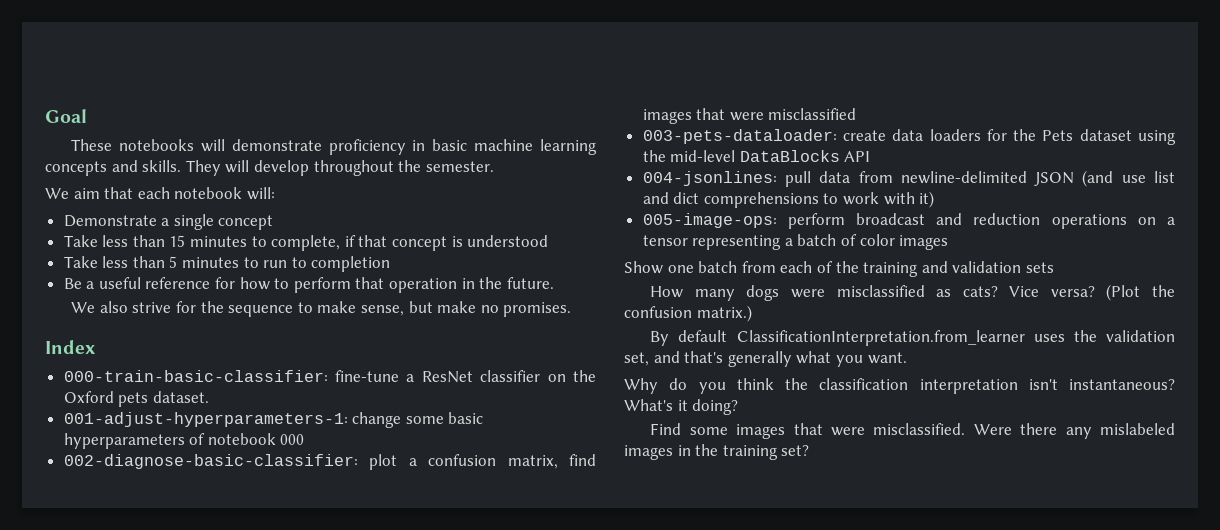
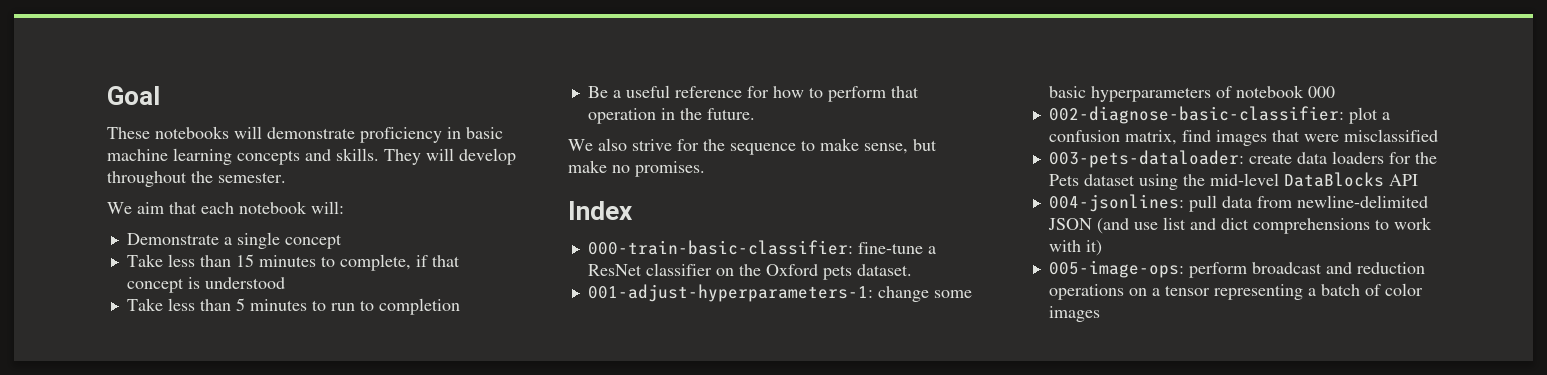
[624,261,1054,277] [650,284,1175,301] [624,305,752,322] [650,330,1175,346] [624,351,907,367] [624,378,1175,394] [624,399,739,415] [650,423,1175,439] [624,444,810,460] // Show one batch from each of the training and validation sets // How many dogs were misclassified as cats? Vice versa? (Plot the confusion matrix.) // By default ClassificationInterpretation.from_learner uses the validation set, and that's generally what you want. // Why do you think the classification interpretation isn't instantaneous? What's it doing? // Find some images that were misclassified. Were there any mislabeled images in the training set? -> (1100, 314) none

